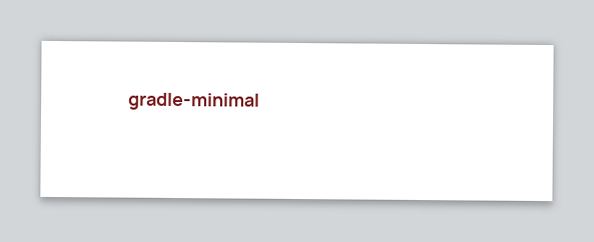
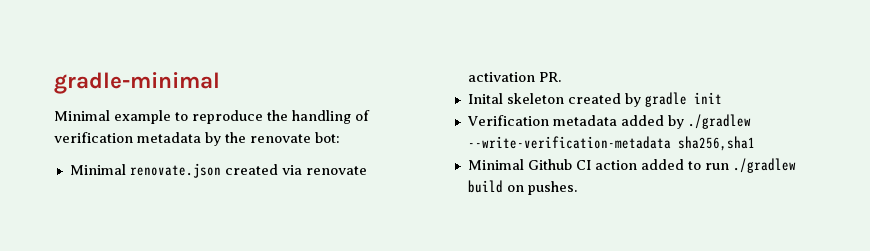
(260, 101) none -> [54,110,370,124] [54,132,340,146] [69,163,367,178] [467,72,561,82] [467,92,722,107] [466,114,751,129] [467,136,755,151] [467,158,796,173] [467,180,577,195] // Minimal example to reproduce the handling of verification metadata by the renovate bot: // Minimal renovate.json created via renovate activation PR. // Inital skeleton created by gradle init // Verification metadata added by ./gradlew --write-verification-metadata sha256,sha1 // Minimal Github CI action added to run ./gradlew build on pushes.

